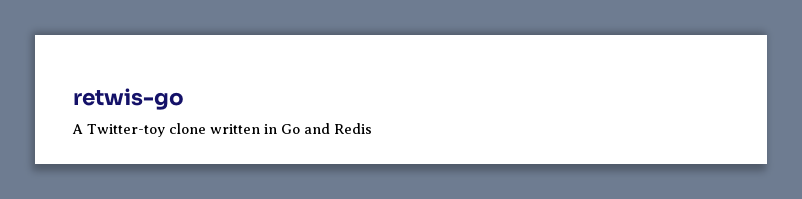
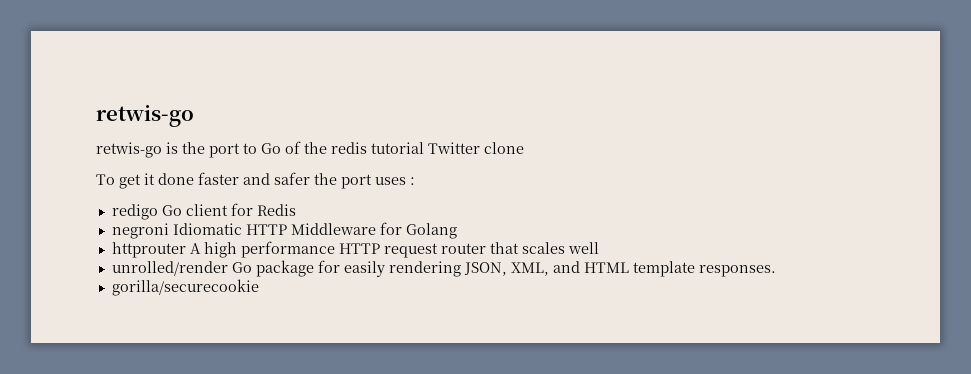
[72,123,372,137] A Twitter-toy clone written in Go and Redis -> [96,141,524,158] [96,172,415,189] [111,203,296,220] [111,222,457,239] [111,241,599,258] [111,260,776,277] [111,279,259,296] retwis-go is the port to Go of the redis tutorial Twitter clone // To get it done faster and safer the port uses : // redigo Go client for Redis // negroni Idiomatic HTTP Middleware for Golang // httprouter A high performance HTTP request router that scales well // unrolled/render Go package for easily rendering JSON, XML, and HTML template responses. // gorilla/securecookie

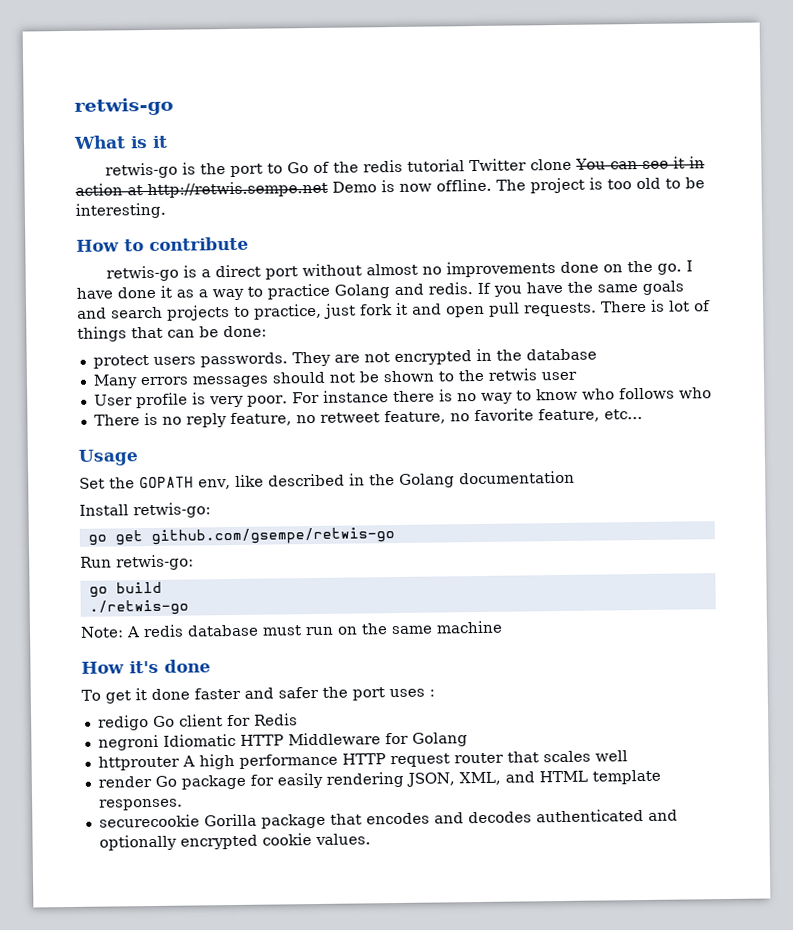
[96,105,194,127] retwis-go -> [74,97,174,116] [73,135,168,149] retwis-go // What is it
(524, 148) none -> [574,156,705,170] [75,177,705,199] [75,202,166,219] [76,236,249,252] [105,260,693,282] [76,280,684,301] [77,299,711,321] [77,325,267,342] [92,348,597,369] [92,368,577,389] [93,387,712,409] [93,408,643,428] [78,449,138,466] [79,470,575,490] [79,502,211,519] [87,527,395,546] [80,554,194,571] [88,581,162,598] [88,599,189,616] [80,620,503,638] [81,659,211,674] You can see it in action at http://retwis.sempe.net Demo is now offline. The project is too old to be interesting. // How to contribute // retwis-go is a direct port without almost no improvements done on the go. I have done it as a way to practice Golang and redis. If you have the same goals and search projects to practice, just fork it and open pull requests. There is lot of things that can be done: // protect users passwords. They are not encrypted in the database // Many errors messages should not be shown to the retwis user // User profile is very poor. For instance there is no way to know who follows who // There is no reply feature, no retweet feature, no favorite feature, etc... // Usage // Set the GOPATH env, like described in the Golang documentation // Install retwis-go: // go get github.com/gsempe/retwis-go // Run retwis-go: // go build // ./retwis-go // Note: A redis database must run on the same machine // How it's done
[111,261,228,276] unrolled/render -> [97,776,152,788] render
[111,279,259,296] gorilla/securecookie -> [98,809,678,829] [98,833,371,851] securecookie Gorilla package that encodes and decodes authenticated and optionally encrypted cookie values.

